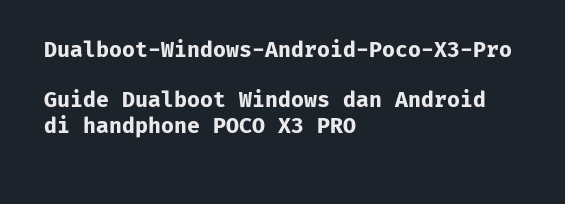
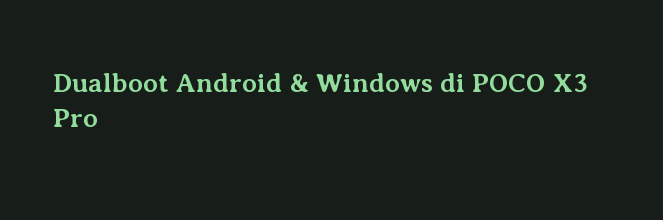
[44,39,512,57] [44,89,486,107] [44,115,200,138] Dualboot-Windows-Android-Poco-X3-Pro // Guide Dualboot Windows dan Android di handphone -> [53,73,466,92] Dualboot Android & Windows di
[317,118,356,133] PRO -> [53,109,98,127] Pro

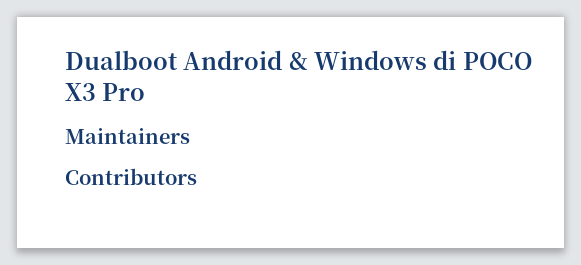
(98, 118) none -> [65,128,190,144] [65,168,197,185] // Maintainers // Contributors

